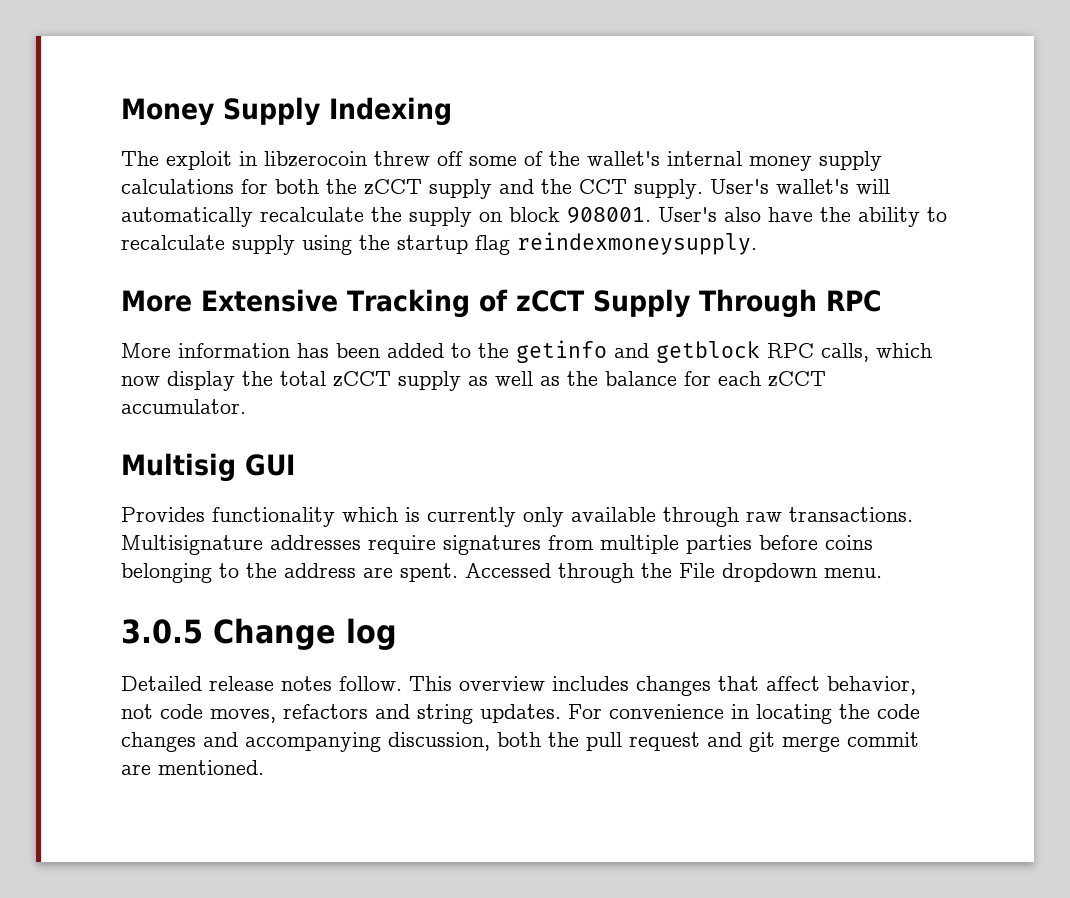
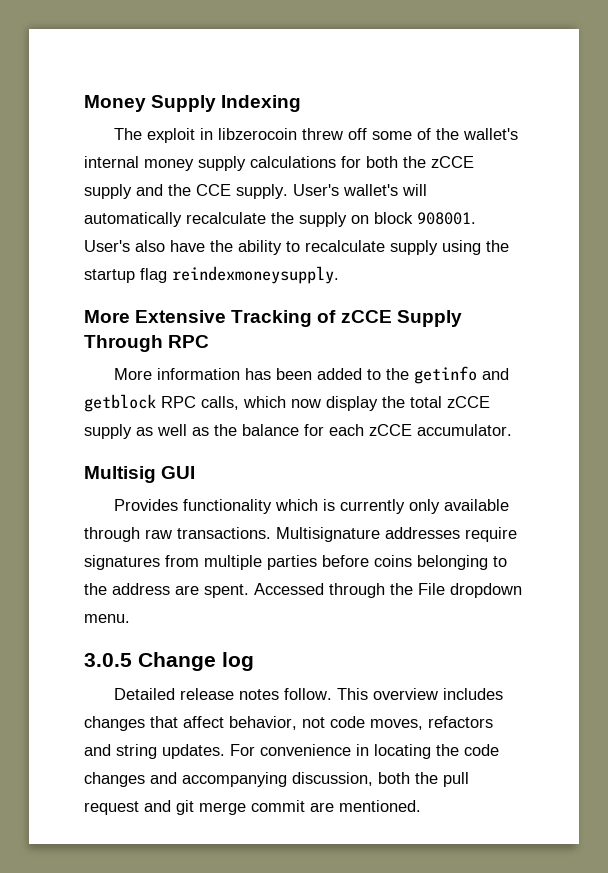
[364,179,422,195] zCCT -> [431,156,474,168] zCCE
[579,179,627,194] CCT -> [196,184,231,196] CCE
[515,290,585,312] zCCT -> [340,310,392,323] zCCE
[333,371,391,387] zCCT -> [447,396,490,408] zCCE
[768,371,826,387] zCCT -> [369,424,412,436] zCCE

